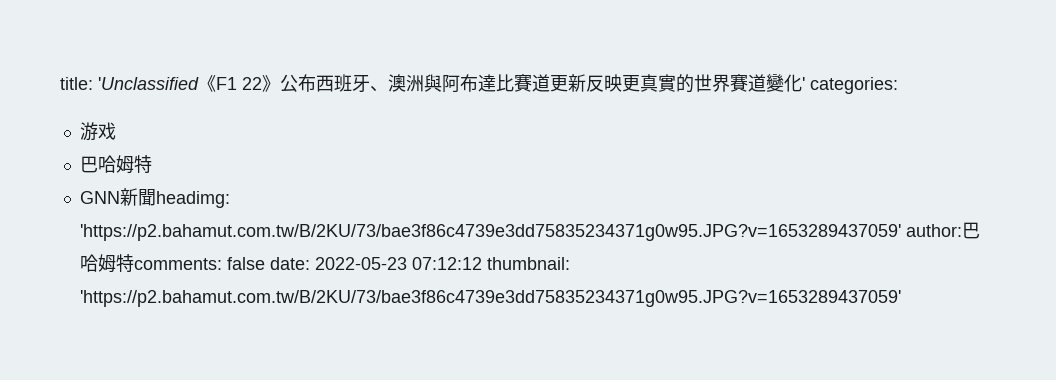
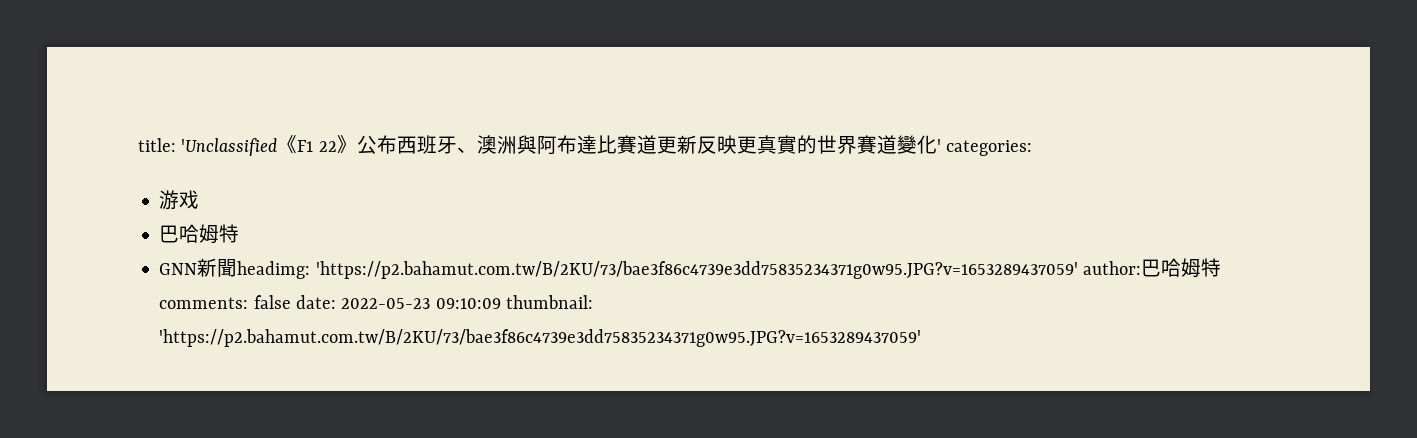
[411,257,482,270] 07:12:12 -> [435,298,501,309] 09:10:09

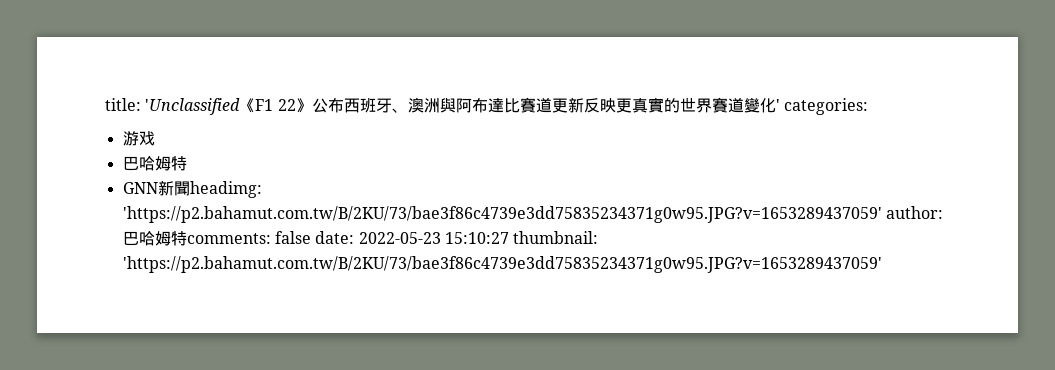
[435,298,501,309] 09:10:09 -> [444,232,509,244] 15:10:27

